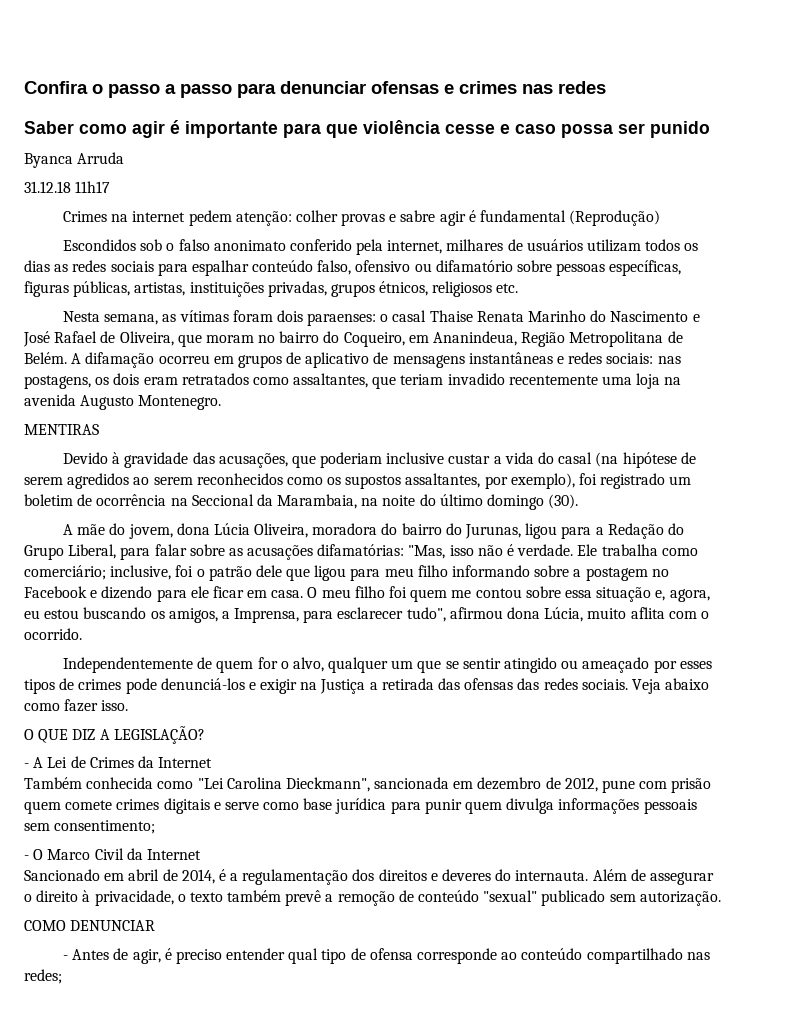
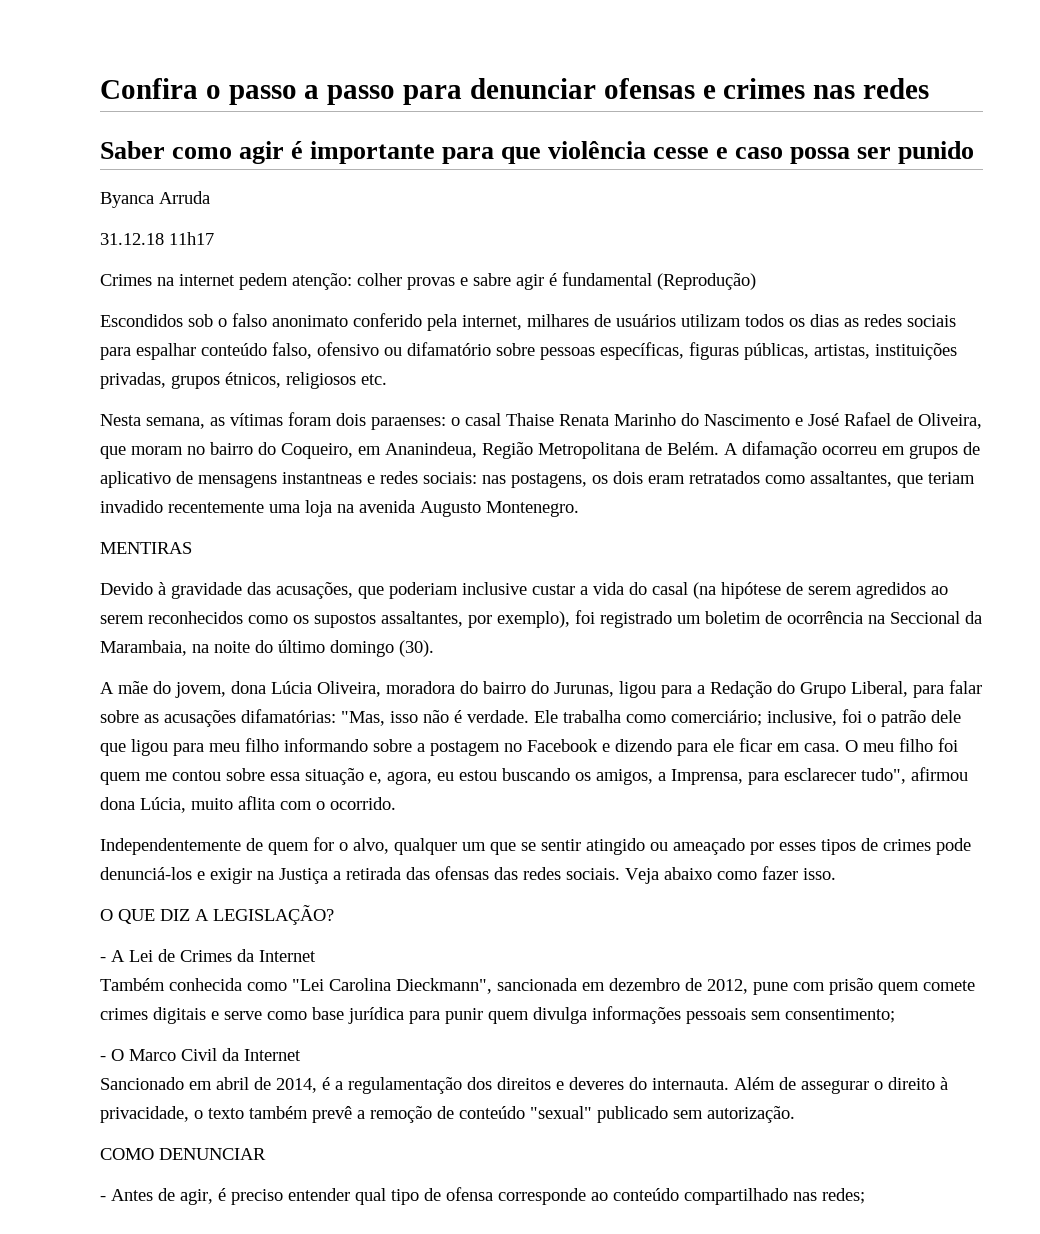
[468,352,553,364] instantâneas -> [282,472,362,484] instantneas

